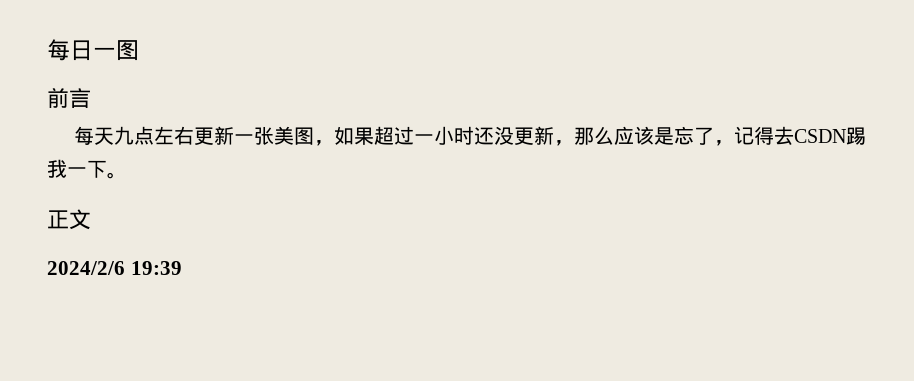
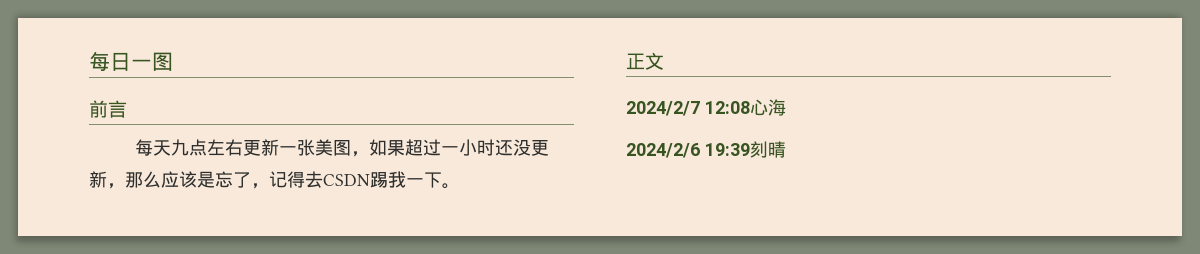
(91, 219) none -> [626,99,786,116] // 2024/2/7 12:08心海
(182, 268) none -> [749,141,786,158] 刻晴

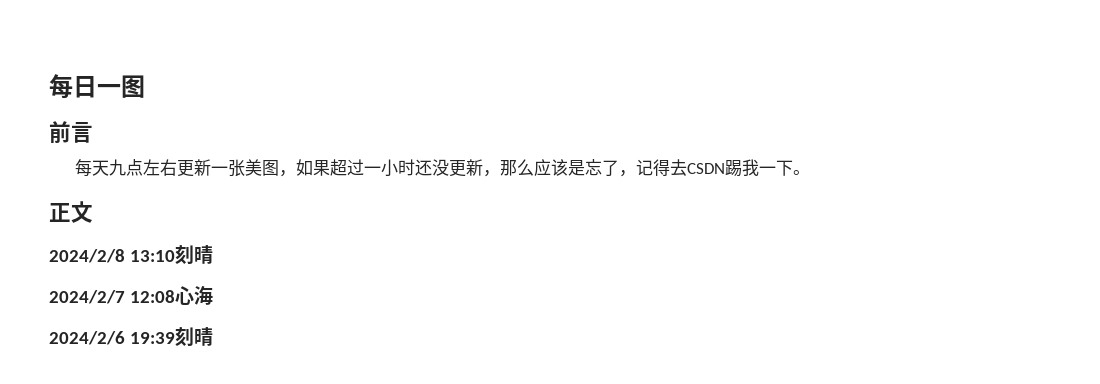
(664, 61) none -> [49,245,214,264] // 2024/2/8 13:10刻晴

